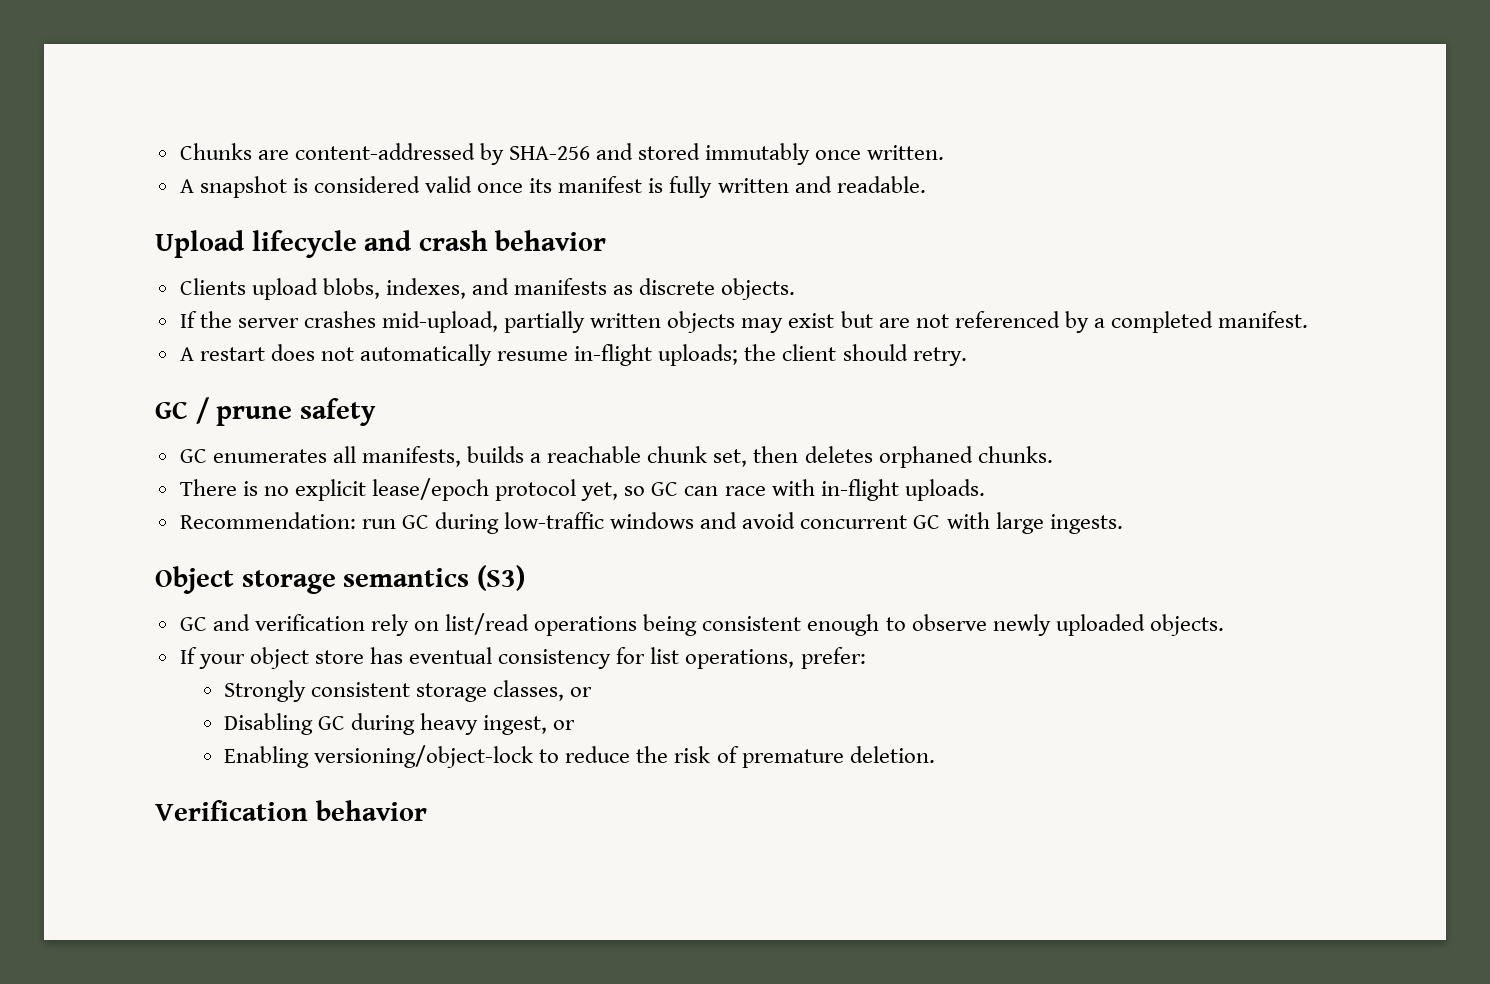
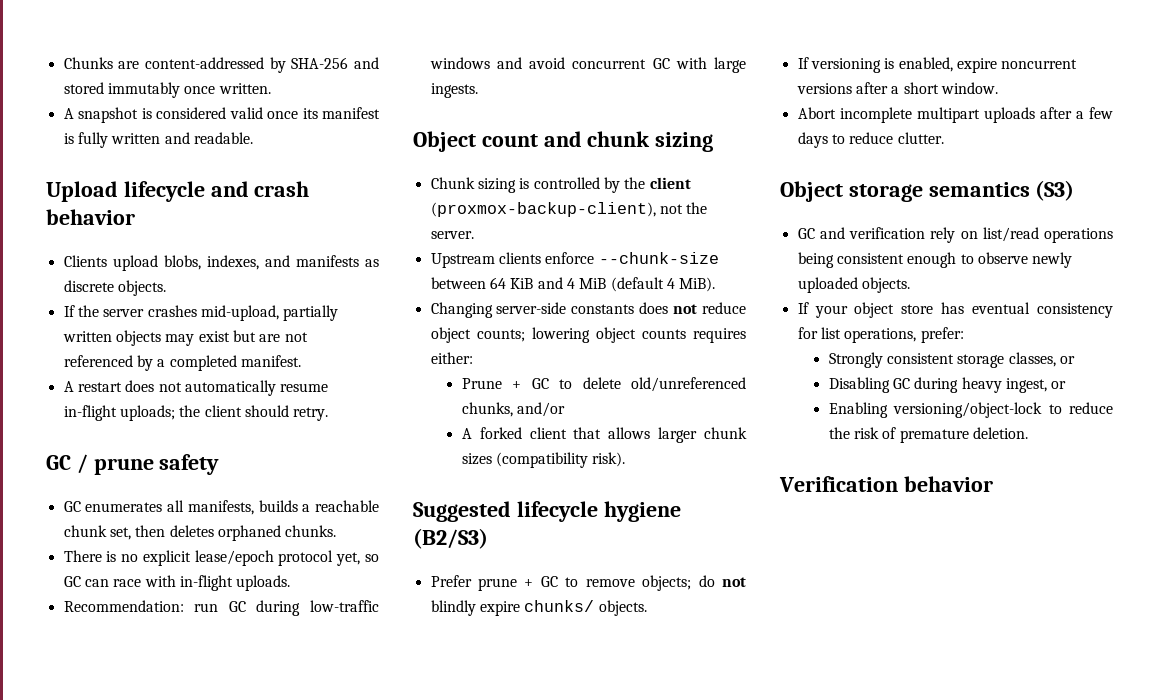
(1123, 524) none -> [413,131,714,152] [430,177,691,193] [430,202,708,217] [430,231,474,239] [430,252,719,268] [430,277,716,292] [430,302,746,318] [430,327,746,343] [430,352,473,364] [461,377,746,392] [461,402,566,417] [461,427,747,443] [461,452,626,468] [413,501,681,522] [413,528,488,549] [430,575,746,591] [430,600,647,616] [797,57,1078,73] [796,82,998,94] [797,107,1113,123] [797,132,944,148] // Object count and chunk sizing // Chunk sizing is controlled by the client (proxmox-backup-client), not the server. // Upstream clients enforce --chunk-size between 64 KiB and 4 MiB (default 4 MiB). // Changing server-side constants does not reduce object counts; lowering object counts requires either: // Prune + GC to delete old/unreferenced chunks, and/or // A forked client that allows larger chunk sizes (compatibility risk). // Suggested lifecycle hygiene (B2/S3) // Prefer prune + GC to remove objects; do not blindly expire chunks/ objects. // If versioning is enabled, expire noncurrent versions after a short window. // Abort incomplete multipart uploads after a few days to reduce clutter.

